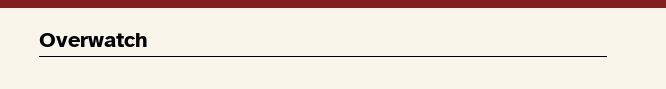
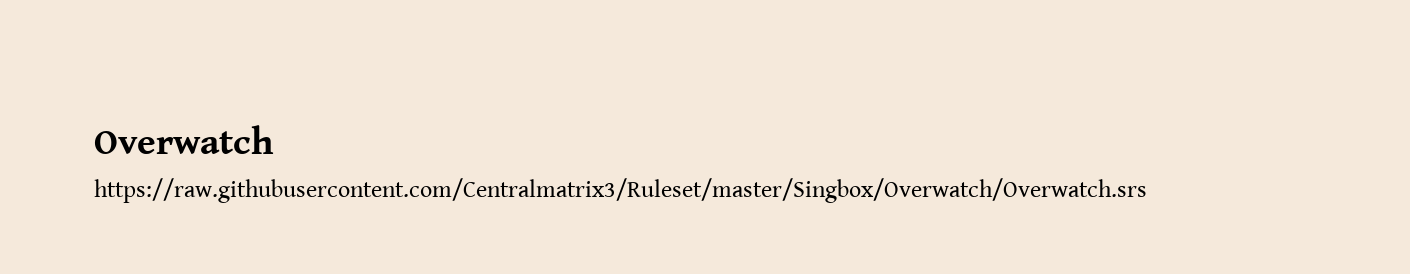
(148, 40) none -> [94,178,1147,203] // https://raw.githubusercontent.com/Centralmatrix3/Ruleset/master/Singbox/Overwatch/Overwatch.srs

